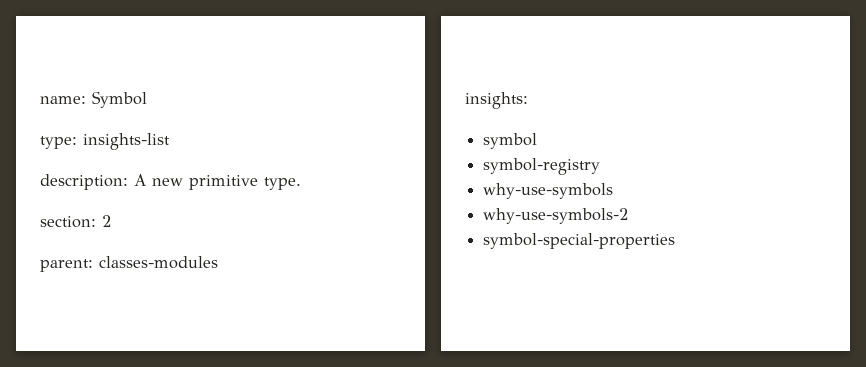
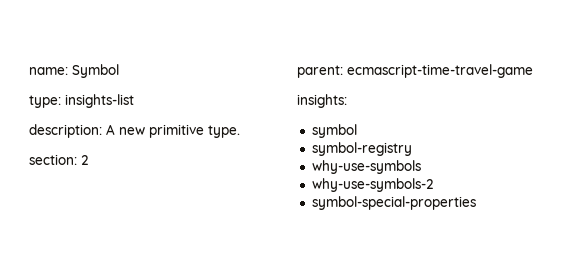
[99,256,218,269] classes-modules -> [347,64,533,78] ecmascript-time-travel-game

